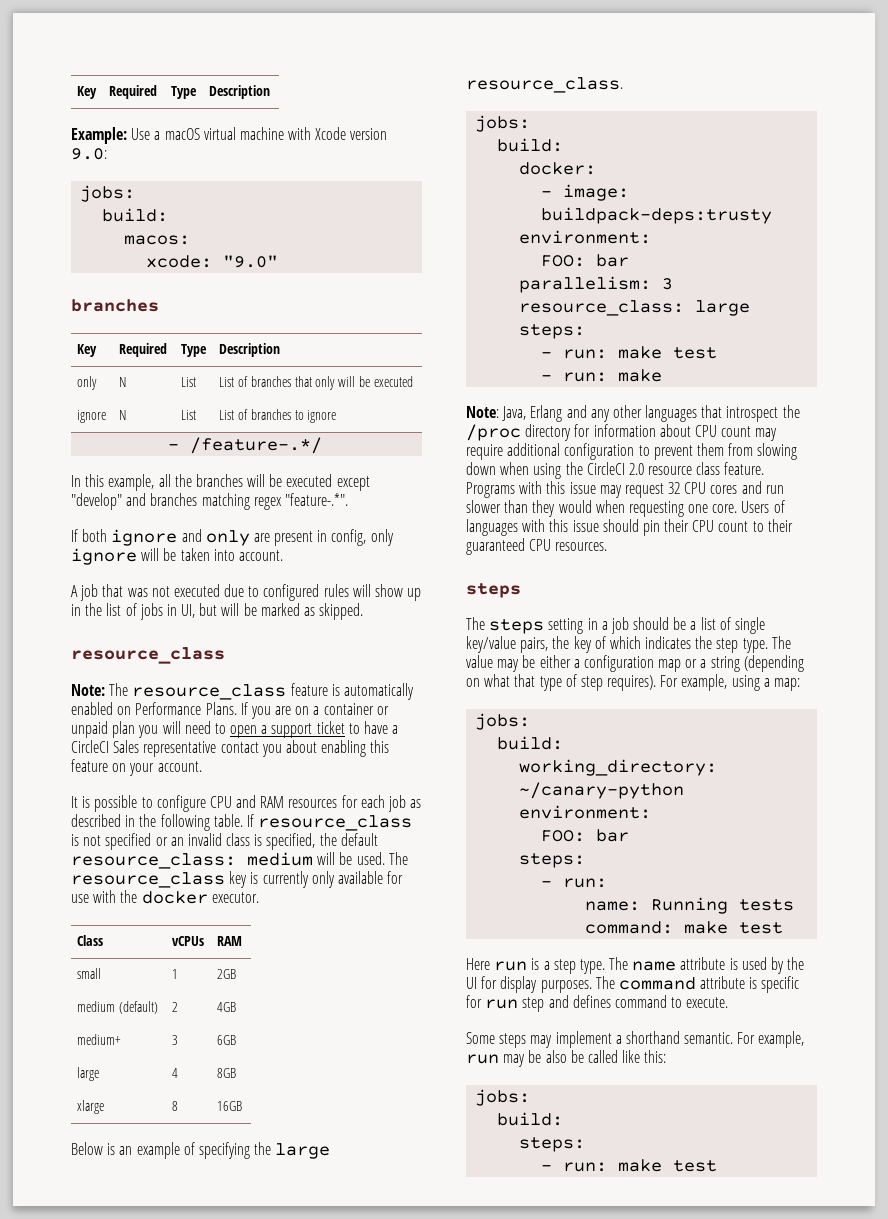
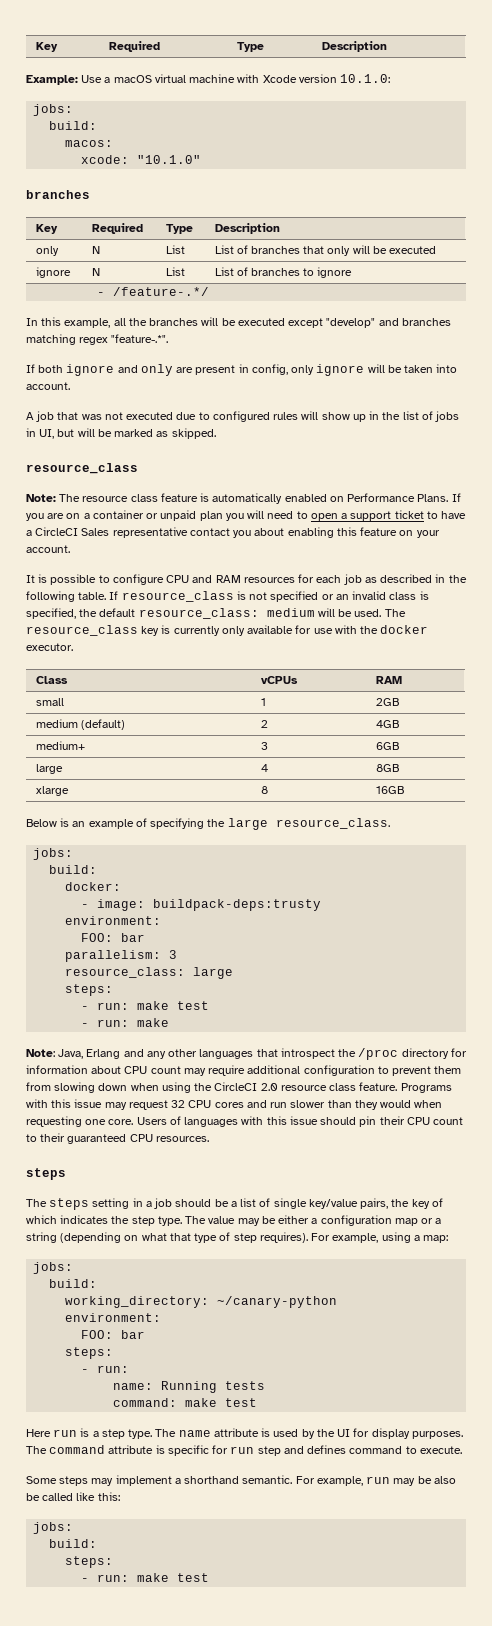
[71,148,107,160] 9.0: -> [340,74,391,83] 10.1.0:
[223,255,279,268] "9.0" -> [137,155,202,164] "10.1.0"
[132,684,287,700] resource_class -> [82,494,158,502] resource class

